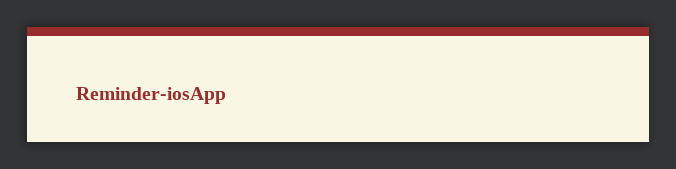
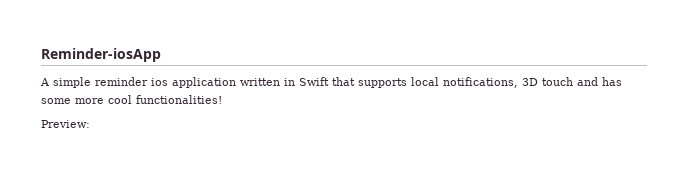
(226, 95) none -> [40,77,622,88] [41,95,222,104] [41,120,90,128] // A simple reminder ios application written in Swift that supports local notifications, 3D touch and has some more cool functionalities! // Preview:

